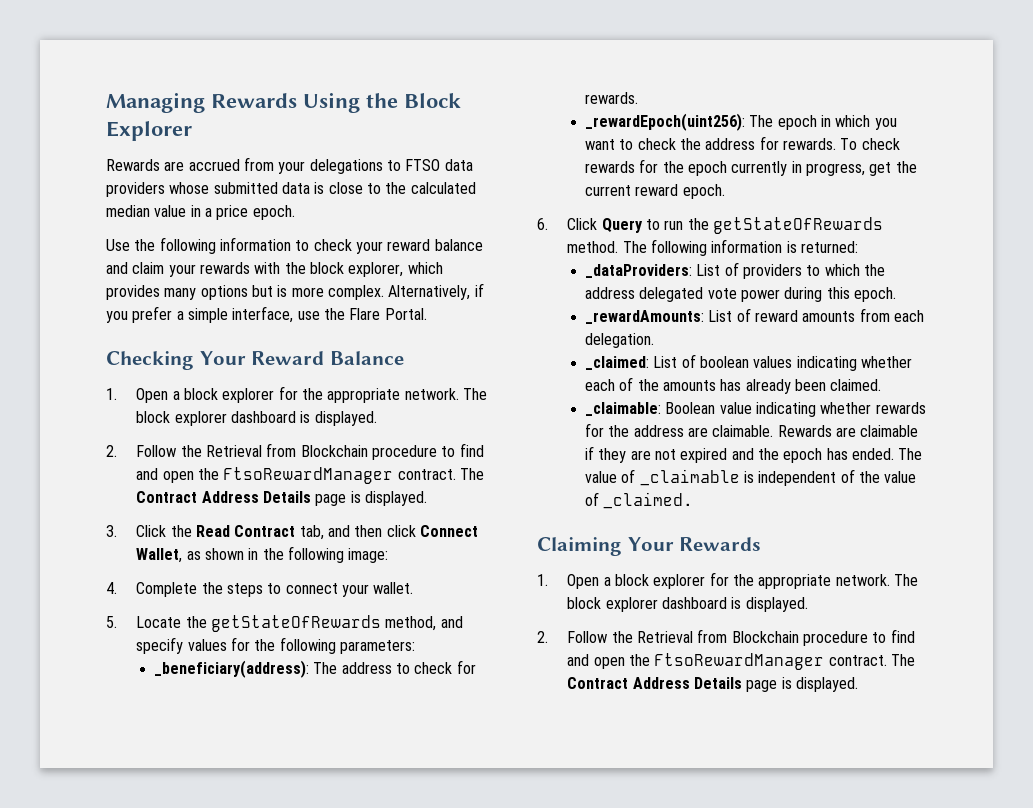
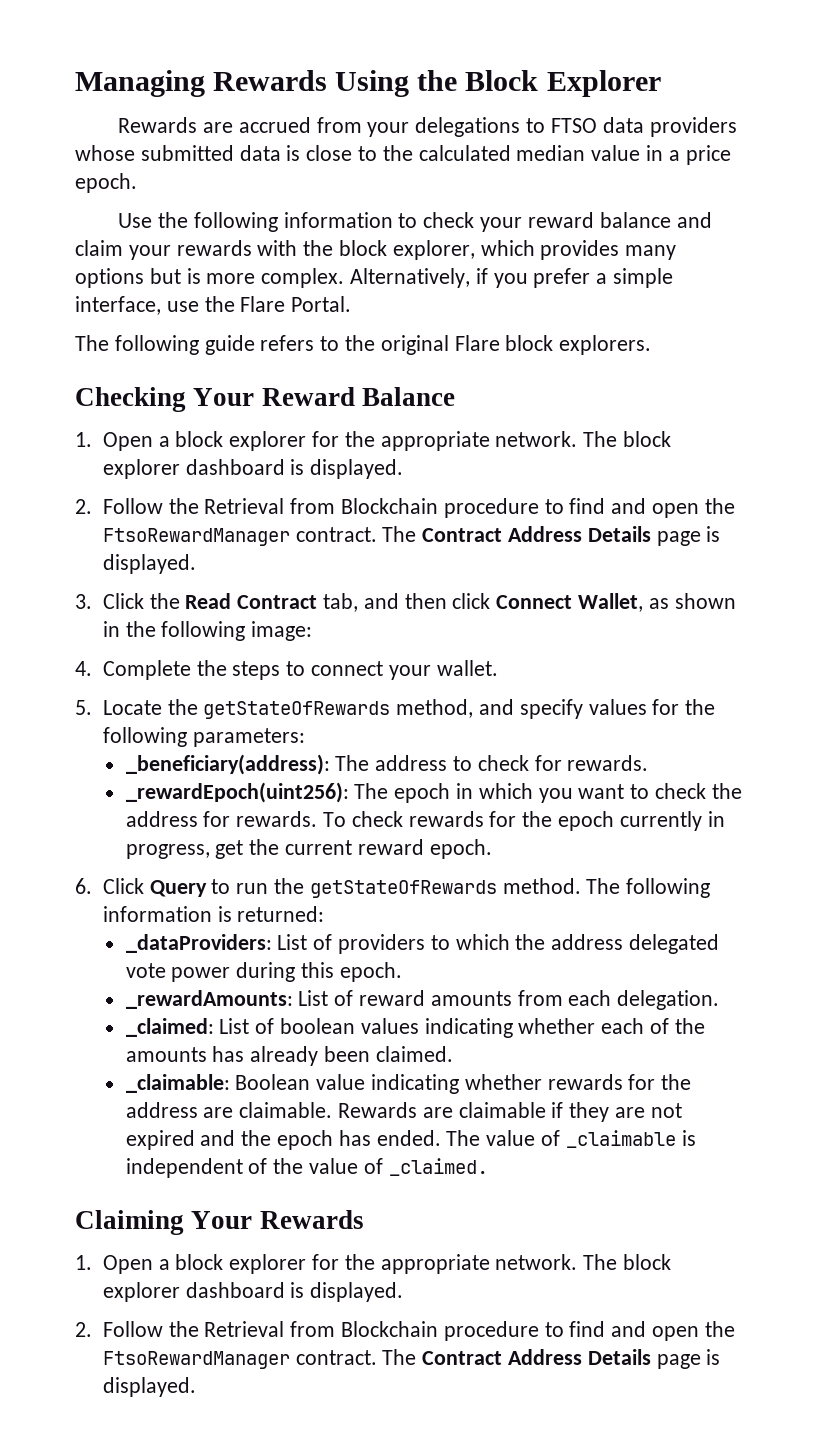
(427, 314) none -> [75,335,652,355] // The following guide refers to the original Flare block explorers.

